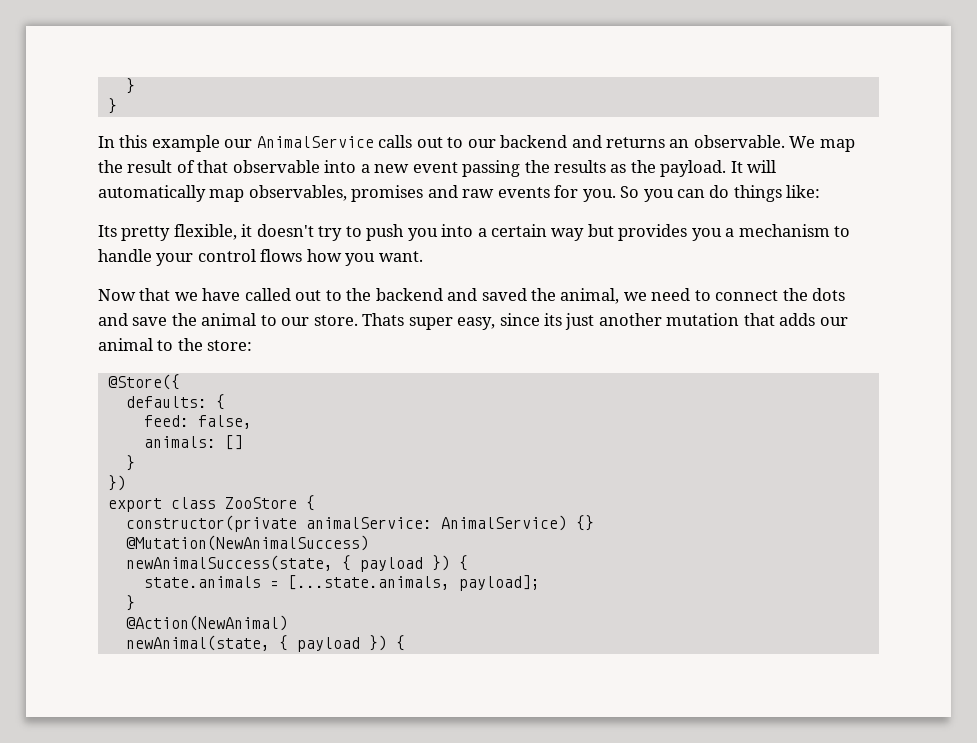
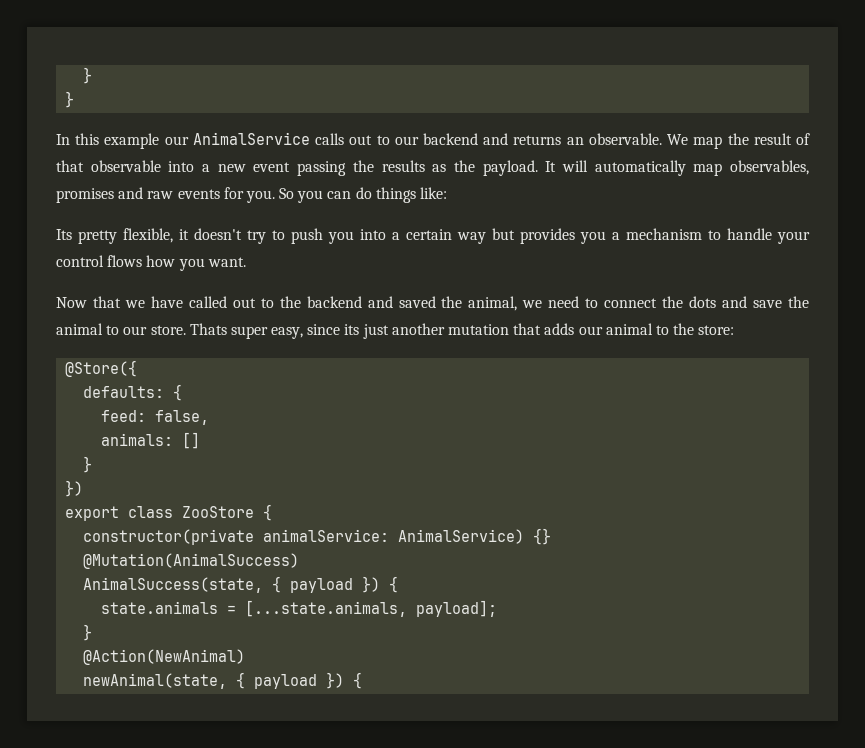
[125,535,369,551] [125,555,333,571] @Mutation(NewAnimalSuccess) // newAnimalSuccess(state, -> [83,553,300,569] [83,577,264,593] @Mutation(AnimalSuccess) // AnimalSuccess(state,

